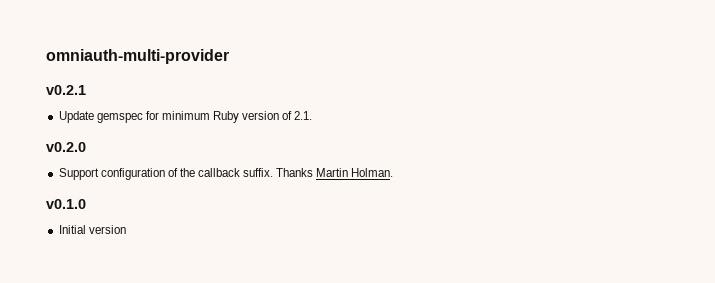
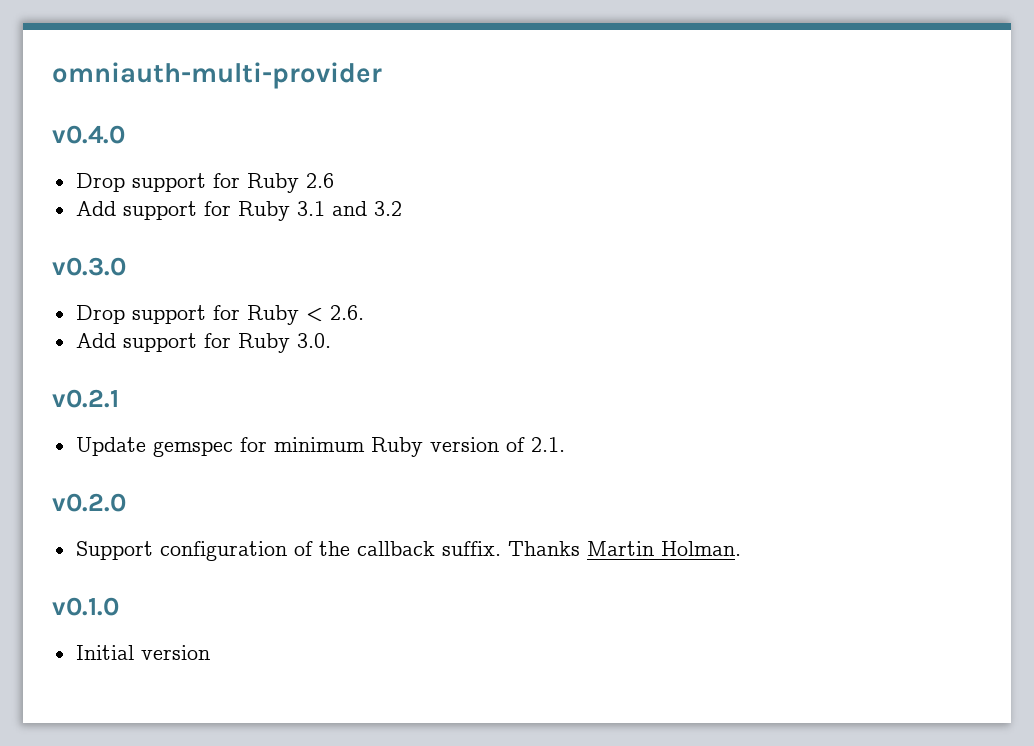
(229, 56) none -> [52,125,125,144] [75,173,334,193] [75,201,402,221] [52,257,126,276] [75,305,364,325] [75,333,331,353] // v0.4.0 // Drop support for Ruby 2.6 // Add support for Ruby 3.1 and 3.2 // v0.3.0 // Drop support for Ruby < 2.6. // Add support for Ruby 3.0.

